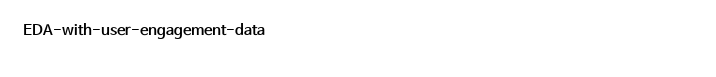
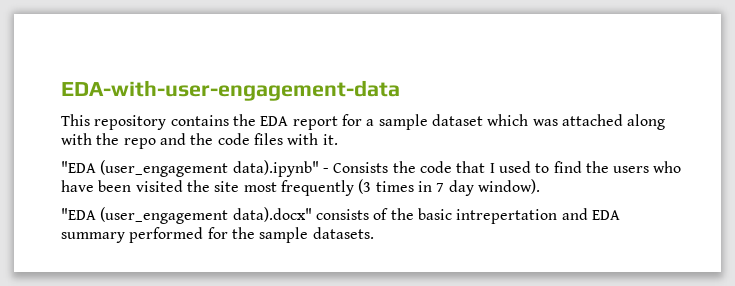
(265, 31) none -> [61,114,666,130] [61,133,338,149] [61,160,682,177] [61,179,540,196] [61,207,620,224] [61,227,374,243] // This repository contains the EDA report for a sample dataset which was attached along with the repo and the code files with it. // "EDA (user_engagement data).ipynb" - Consists the code that I used to find the users who have been visited the site most frequently (3 times in 7 day window). // "EDA (user_engagement data).docx" consists of the basic intrepertation and EDA summary performed for the sample datasets.

